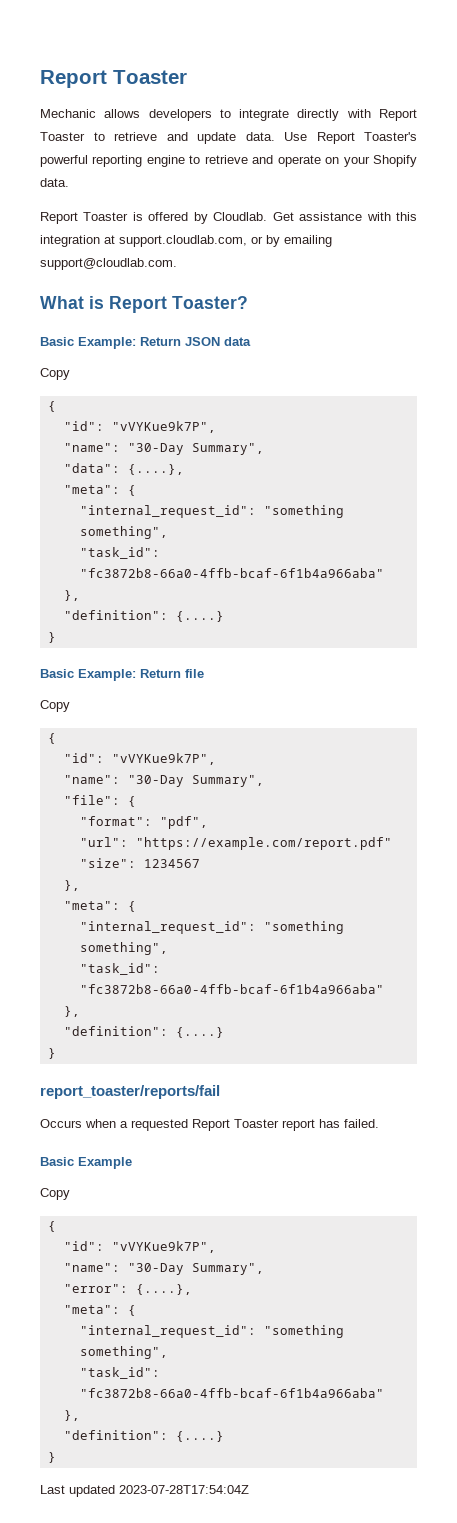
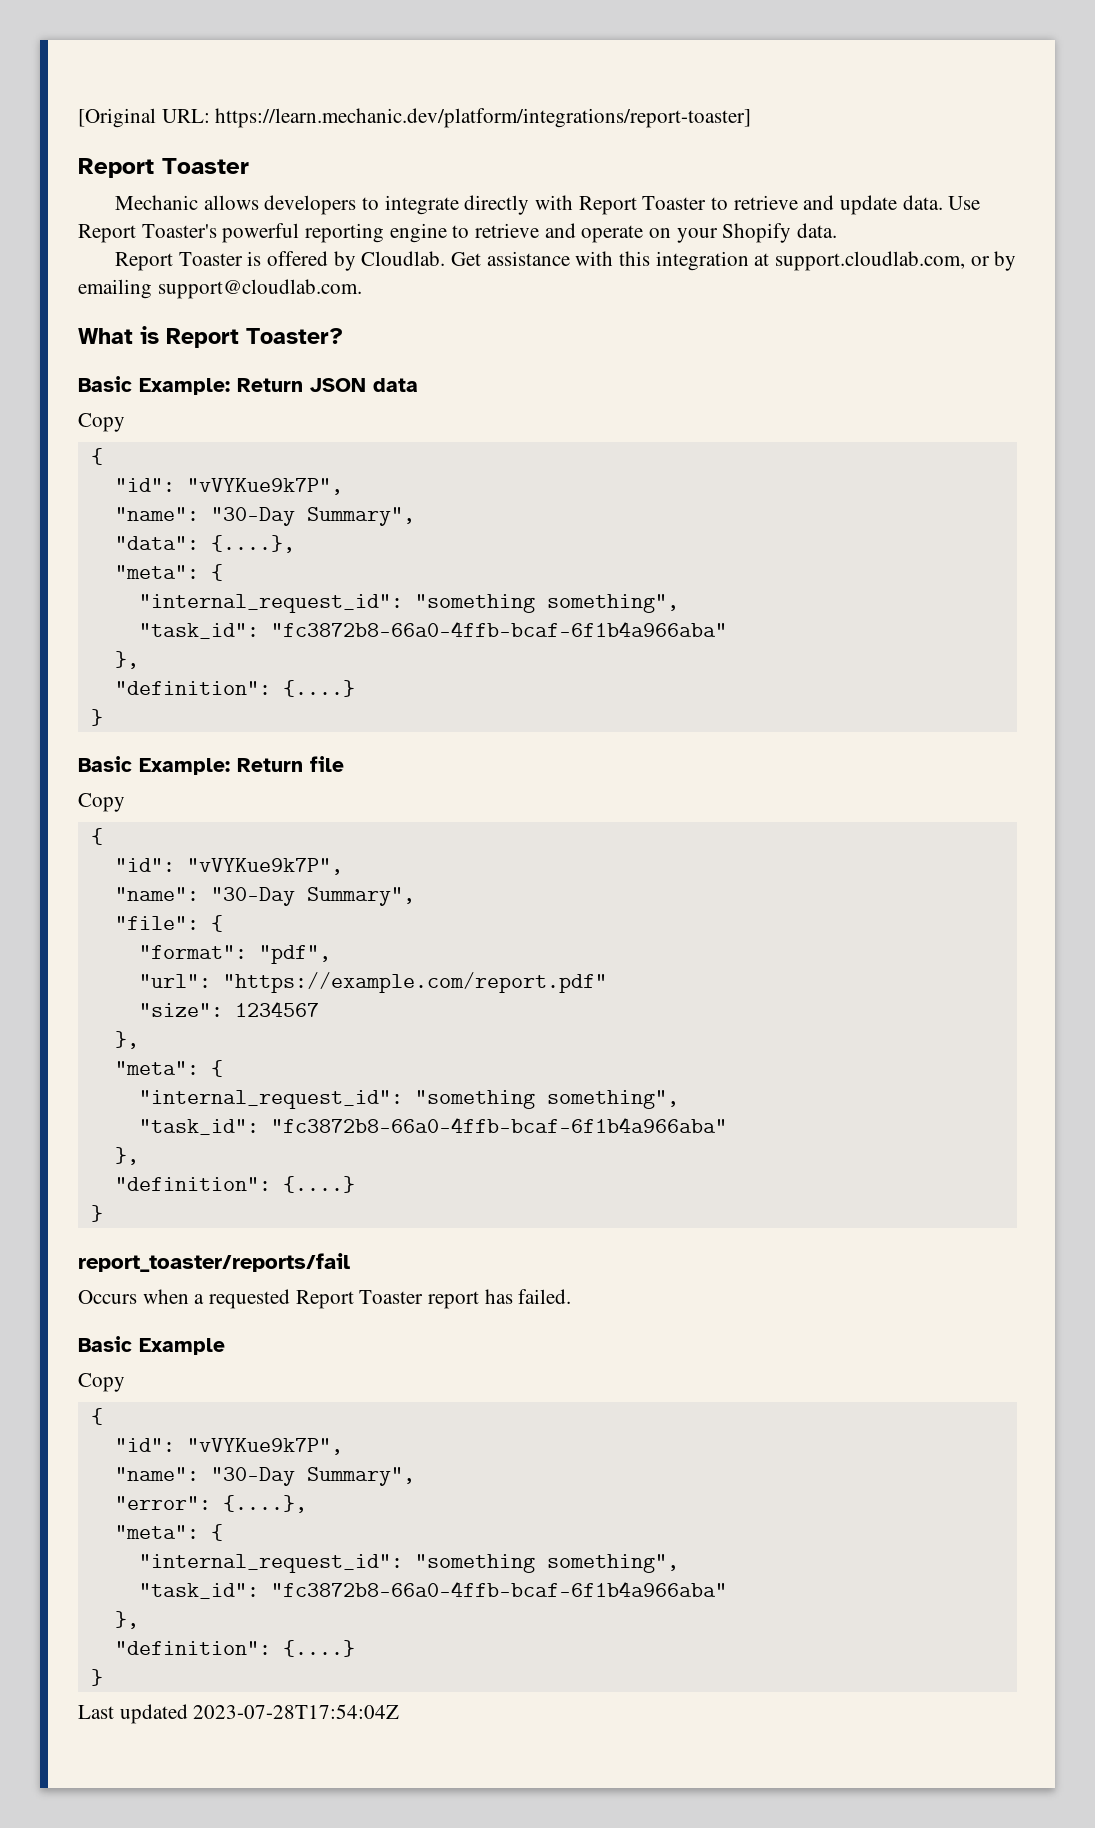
(40, 79) none -> [78,108,752,128] [Original URL: https://learn.mechanic.dev/platform/integrations/report-toaster] //

